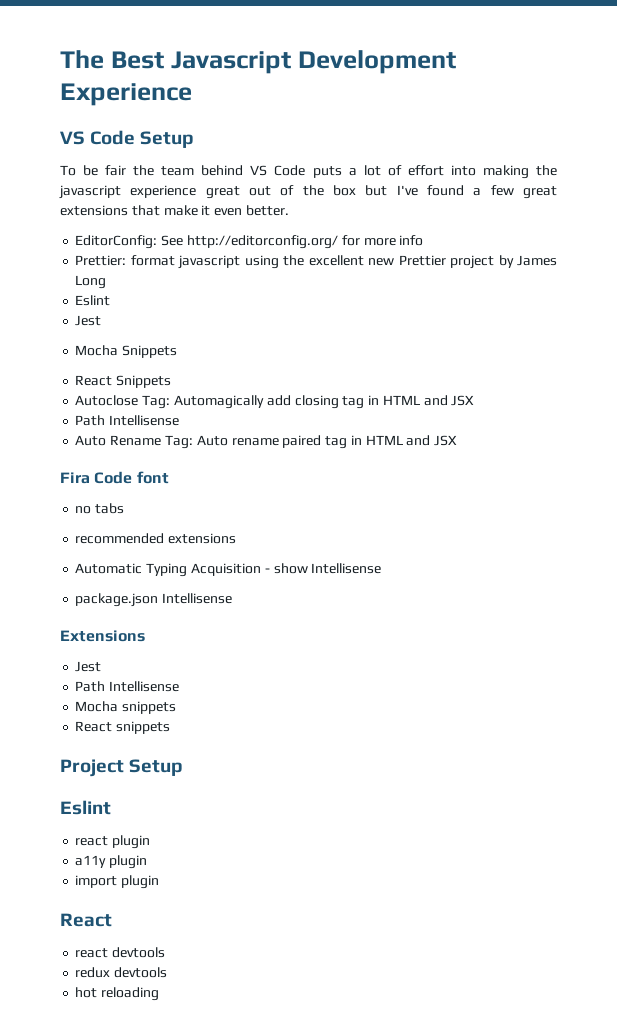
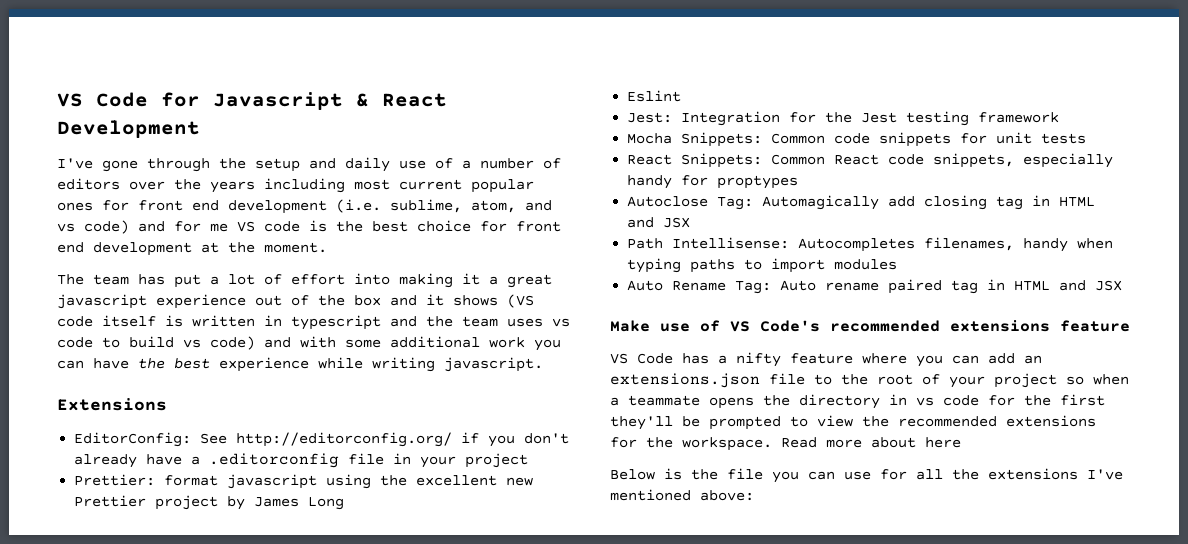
[60,50,456,74] [60,83,192,106] [60,130,195,148] [60,165,342,178] The Best Javascript Development Experience // VS Code Setup // To be fair the team behind VS Code puts -> [57,92,447,110] [57,120,200,138] [57,157,561,172] [57,178,534,193] [57,199,552,214] [57,220,561,234] [57,242,327,256] [57,274,201,288] VS Code for Javascript & React Development // I've gone through the setup and daily use of a number of editors over the years including most current popular ones for front end development (i.e. sublime, atom, and vs code) and for me VS code is the best choice for front end development at the moment. // The team has put
[536,165,557,176] the -> [462,273,552,288] it a great
[205,186,240,199] great -> (246, 301) none
[365,185,557,199] [60,205,289,216] [75,235,424,249] but I've found a few great extensions that make it even better. // EditorConfig: See http://editorconfig.org/ for more info -> [390,294,534,308] [57,315,570,330] [57,336,561,351] [57,357,543,372] [57,398,167,411] [74,432,570,447] [74,453,529,468] and it shows (VS code itself is written in typescript and the team uses vs code to build vs code) and with some additional work you can have the best experience while writing javascript. // Extensions // EditorConfig: See http://editorconfig.org/ if you don't already have a .editorconfig file in your project
[75,315,102,326] [75,345,178,358] [75,375,172,388] Jest // Mocha Snippets // React Snippets -> [627,111,1060,126] [627,132,1087,147] [627,153,1114,168] [627,175,799,189] Jest: Integration for the Jest testing framework // Mocha Snippets: Common code snippets for unit tests // React Snippets: Common React code snippets, especially handy for proptypes
[109,415,180,426] Intellisense -> [672,237,1114,252] [627,258,898,273] Intellisense: Autocompletes filenames, handy when typing paths to import modules
[60,471,169,484] [75,503,125,514] [75,533,237,544] [75,563,382,577] [75,593,233,607] [60,630,145,642] [75,661,102,672] [75,681,180,692] [75,701,177,714] [75,721,171,734] [60,759,184,777] [60,800,111,815] [75,835,151,849] [75,855,148,869] [75,875,160,889] [60,913,112,927] [75,947,166,958] [75,967,168,978] [75,987,160,1001] Fira Code font // no tabs // recommended extensions // Automatic Typing Acquisition - show Intellisense // package.json Intellisense // Extensions // Jest // Path Intellisense // Mocha snippets // React snippets // Project Setup // Eslint // react plugin // a11y plugin // import plugin // React // react devtools // redux devtools // hot reloading -> [610,320,1130,332] [610,352,1042,367] [610,373,1129,388] [610,394,1105,409] [610,415,1096,430] [610,437,961,451] [610,468,1123,483] [610,489,754,501] Make use of VS Code's recommended extensions feature // VS Code has a nifty feature where you can add an extensions.json file to the root of your project so when a teammate opens the directory in vs code for the first they'll be prompted to view the recommended extensions for the workspace. Read more about here // Below is the file you can use for all the extensions I've mentioned above:

